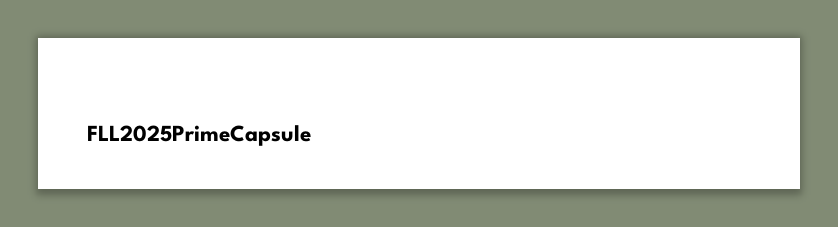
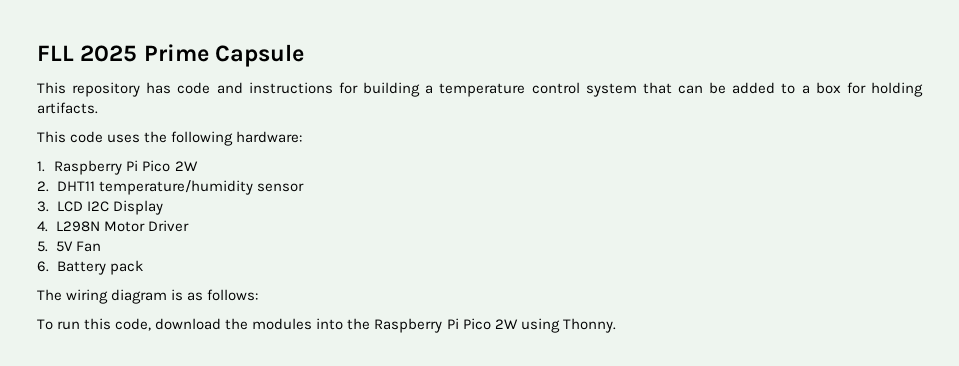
[87,125,311,146] FLL2025PrimeCapsule -> [37,44,305,67] [37,82,923,97] [37,102,98,114] [37,131,303,146] [37,160,198,175] [37,180,304,195] [37,200,163,215] [37,220,189,232] [37,241,101,252] [37,260,143,275] [37,289,259,304] [37,318,616,333] FLL 2025 Prime Capsule // This repository has code and instructions for building a temperature control system that can be added to a box for holding artifacts. // This code uses the following hardware: // 1. Raspberry Pi Pico 2W // 2. DHT11 temperature/humidity sensor // 3. LCD I2C Display // 4. L298N Motor Driver // 5. 5V Fan // 6. Battery pack // The wiring diagram is as follows: // To run this code, download the modules into the Raspberry Pi Pico 2W using Thonny.

